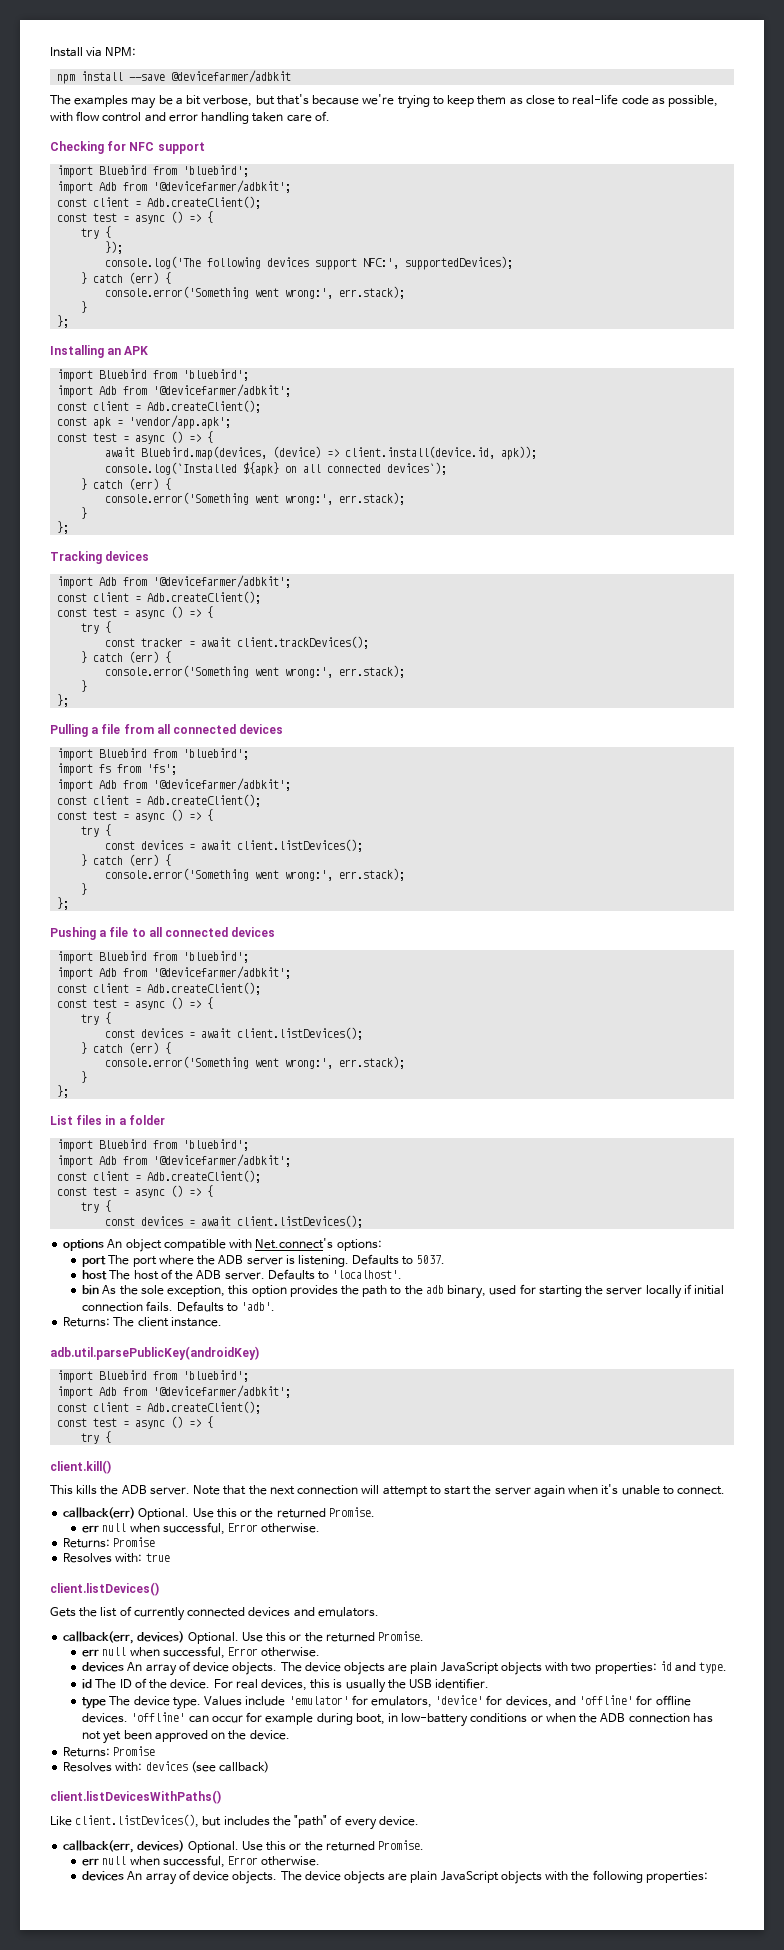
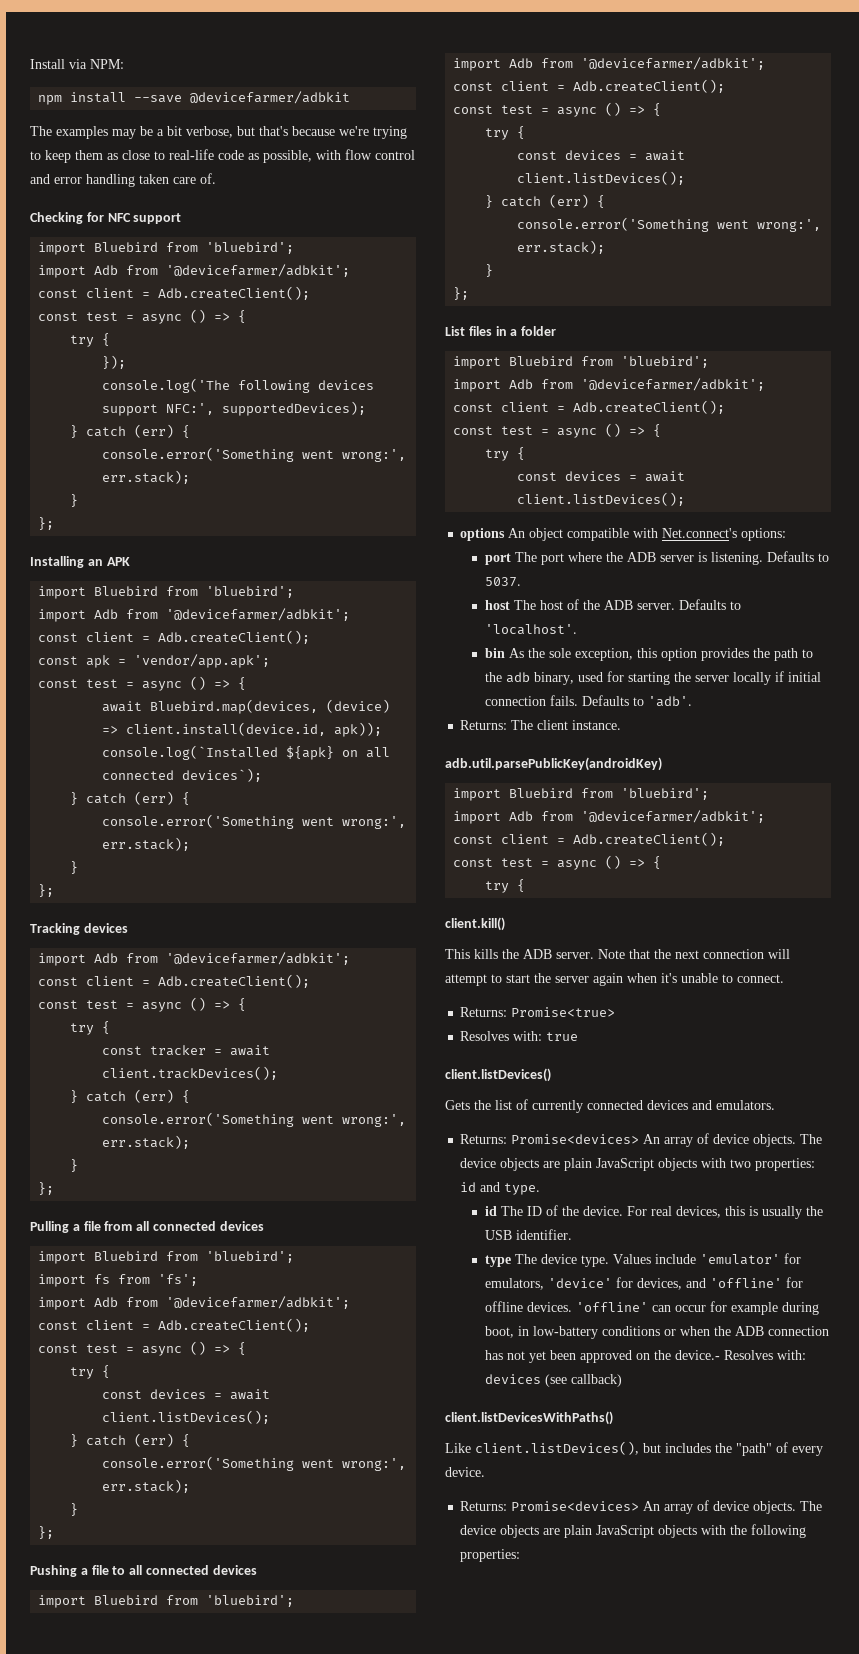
[63,1507,375,1520] [82,1522,321,1535] [63,1537,156,1548] // callback(err) Optional. Use this or the returned Promise. // err null when successful, Error otherwise. // Returns: Promise -> [460,1007,616,1017] // Returns: Promise<true>
[63,1631,425,1644] [82,1646,321,1659] [82,1662,125,1672] callback(err, devices) Optional. Use this or the returned Promise. // err null when successful, Error otherwise. // devices -> [460,1134,640,1144] Returns: Promise<devices>
[249,1730,290,1740] [63,1746,156,1757] device. // Returns: Promise // -> [674,1350,720,1360] device.-
[63,1840,425,1853] [82,1855,321,1868] [82,1871,125,1881] callback(err, devices) Optional. Use this or the returned Promise. // err null when successful, Error otherwise. // devices -> [460,1501,640,1511] Returns: Promise<devices>

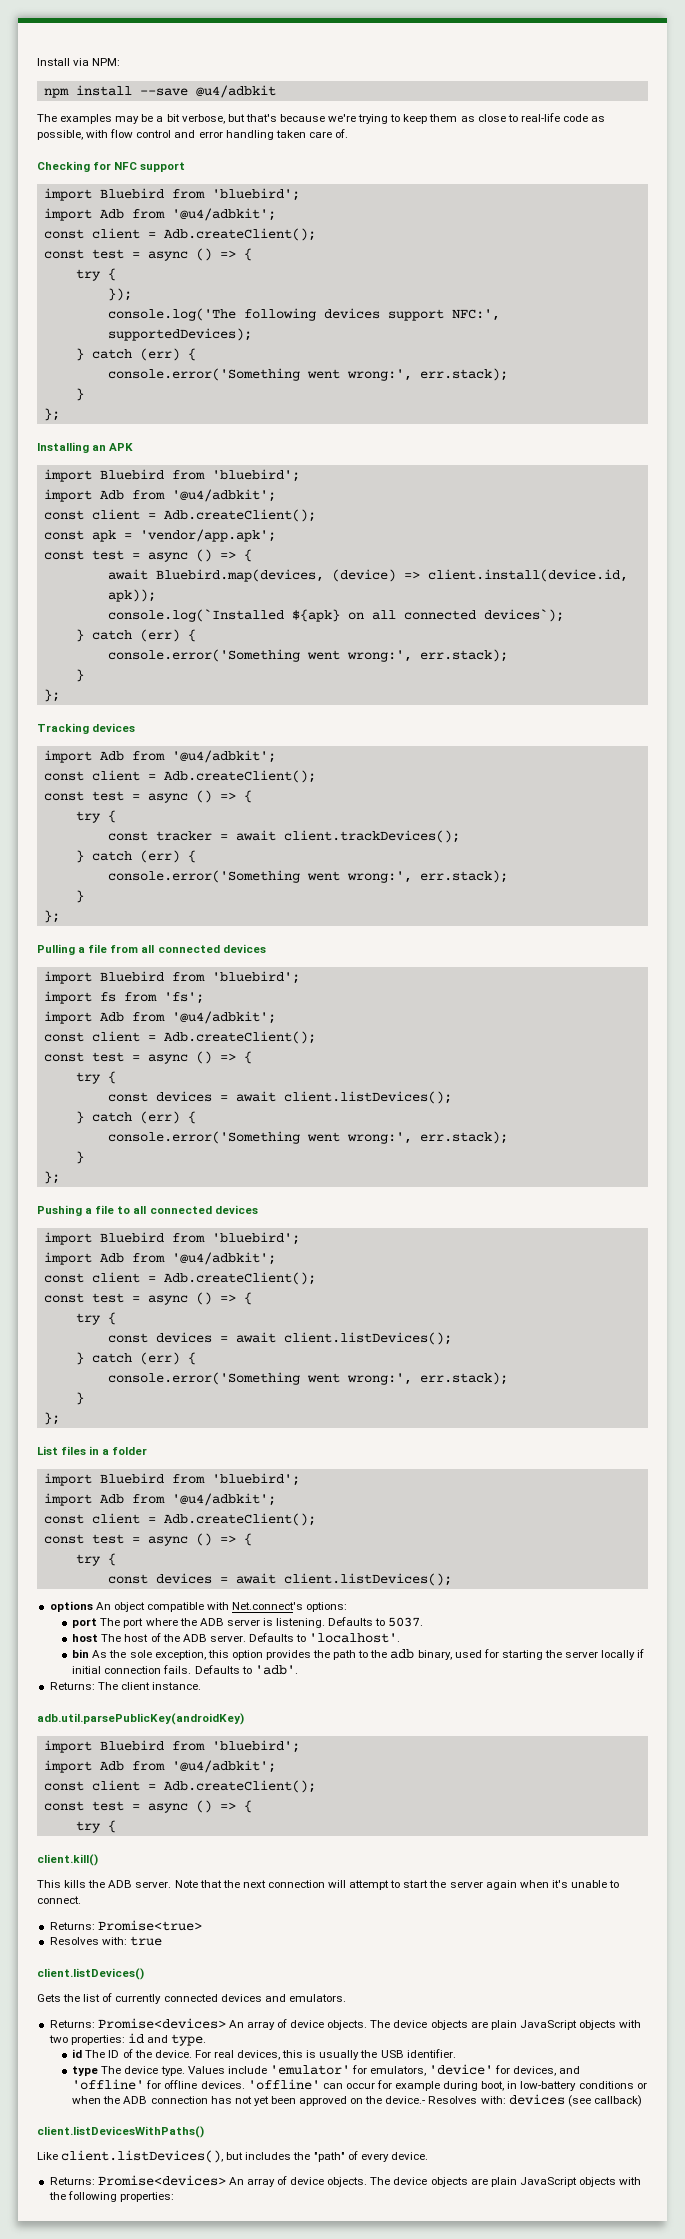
[190,91,351,104] @devicefarmer/adbkit -> [195,85,276,98] @u4/adbkit
[166,264,351,277] '@devicefarmer/adbkit'; -> [171,208,276,221] '@u4/adbkit';
[166,608,351,621] '@devicefarmer/adbkit'; -> [171,489,276,502] '@u4/adbkit';
[166,952,351,965] '@devicefarmer/adbkit'; -> [171,750,276,763] '@u4/adbkit';
[166,1296,351,1309] '@devicefarmer/adbkit'; -> [171,1011,276,1024] '@u4/adbkit';
[581,57,766,70] '@devicefarmer/adbkit'; -> [171,1252,276,1265] '@u4/adbkit';
[581,378,766,391] '@devicefarmer/adbkit'; -> [171,1493,276,1506] '@u4/adbkit';
[581,810,766,823] '@devicefarmer/adbkit'; -> [171,1760,276,1773] '@u4/adbkit';

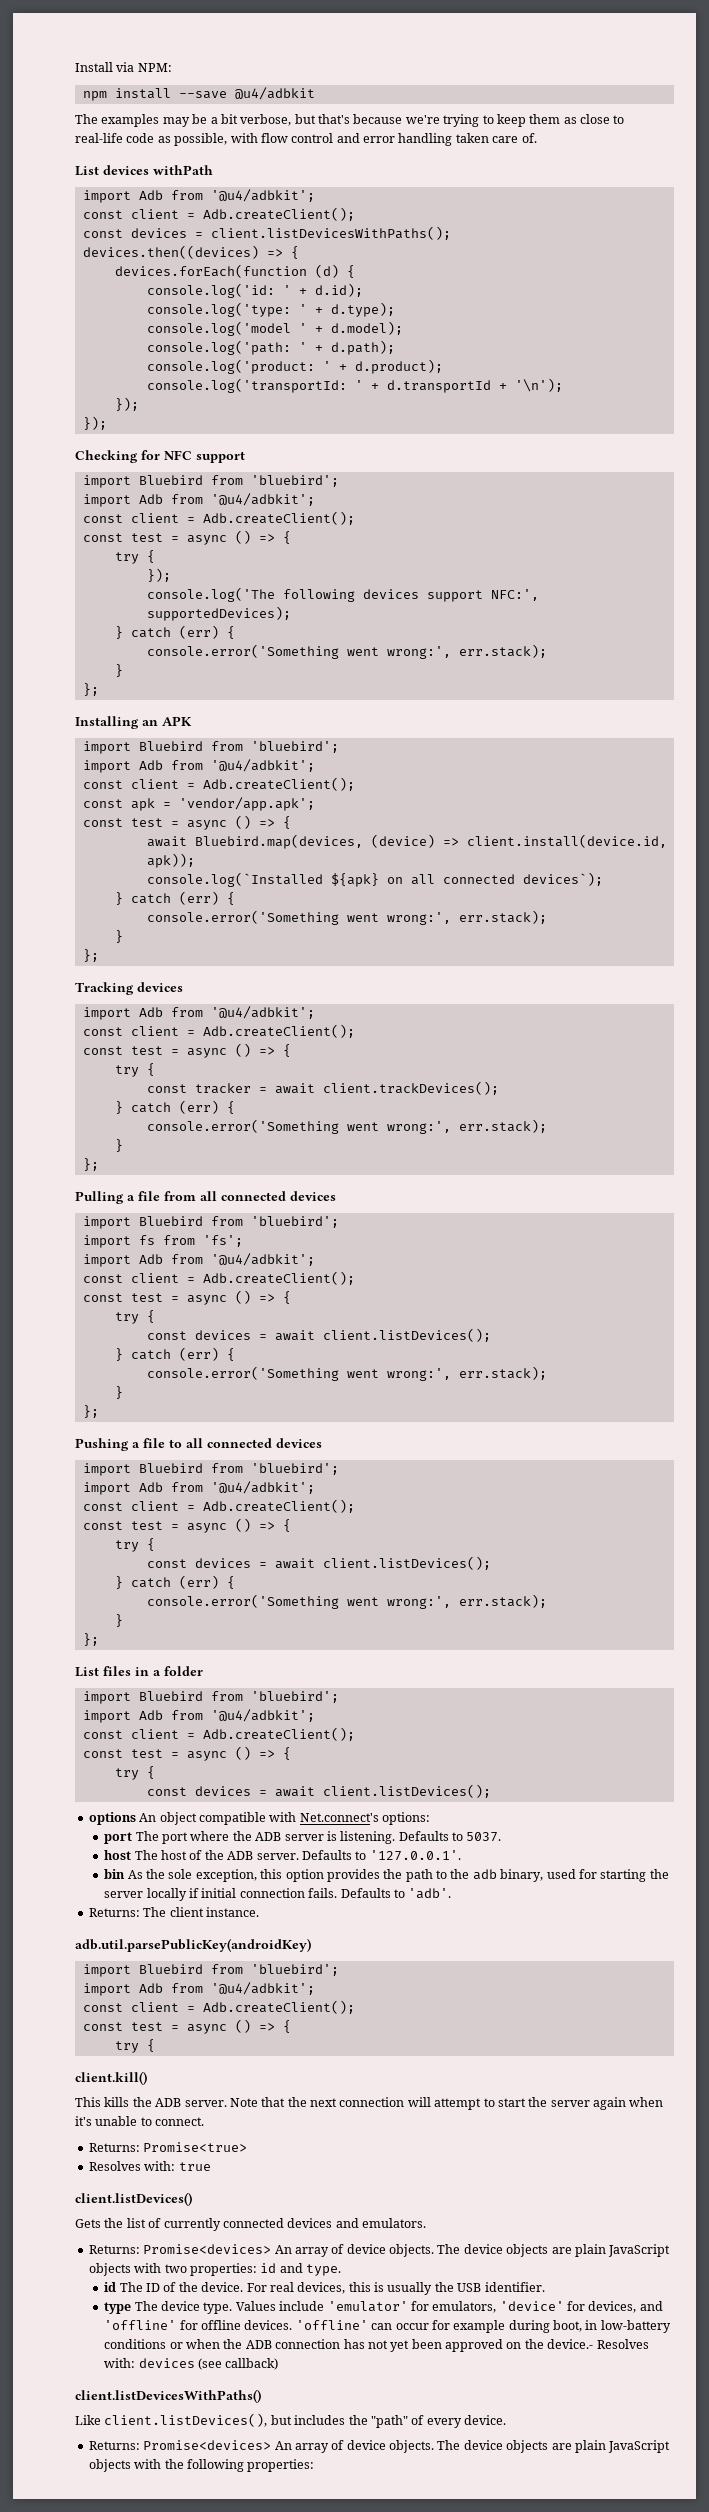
(348, 133) none -> [75,165,213,176] [82,189,315,203] [82,207,355,221] [82,226,451,240] [82,245,299,259] [114,264,355,278] [146,283,363,298] [146,302,395,317] [146,321,403,336] [146,340,395,355] [146,359,443,374] [146,378,563,393] [114,397,139,411] [82,416,107,430] // List devices withPath // import Adb from '@u4/adbkit'; // const client = Adb.createClient(); // const devices = client.listDevicesWithPaths(); // devices.then((devices) => { // devices.forEach(function (d) { // console.log('id: ' + d.id); // console.log('type: ' + d.type); // console.log('model ' + d.model); // console.log('path: ' + d.path); // console.log('product: ' + d.product); // console.log('transportId: ' + d.transportId + '\n'); // }); // });
[309,1633,401,1643] 'localhost'. -> [369,1850,461,1861] '127.0.0.1'.

